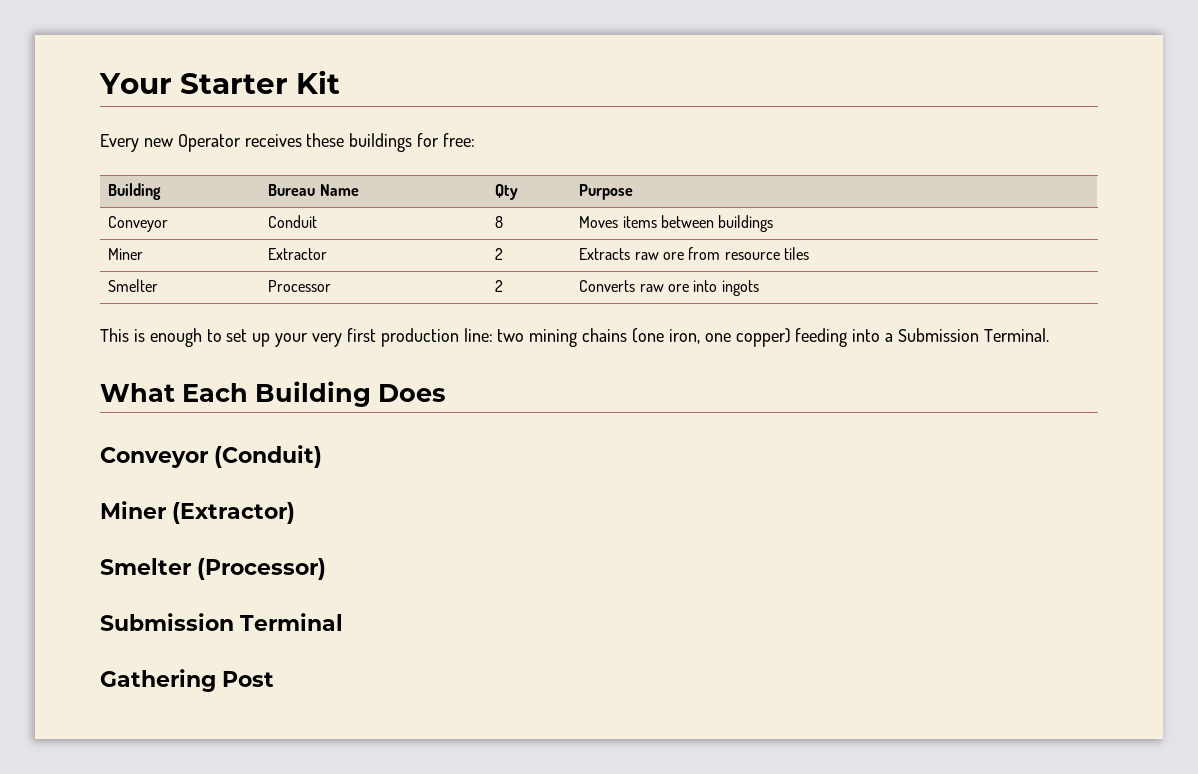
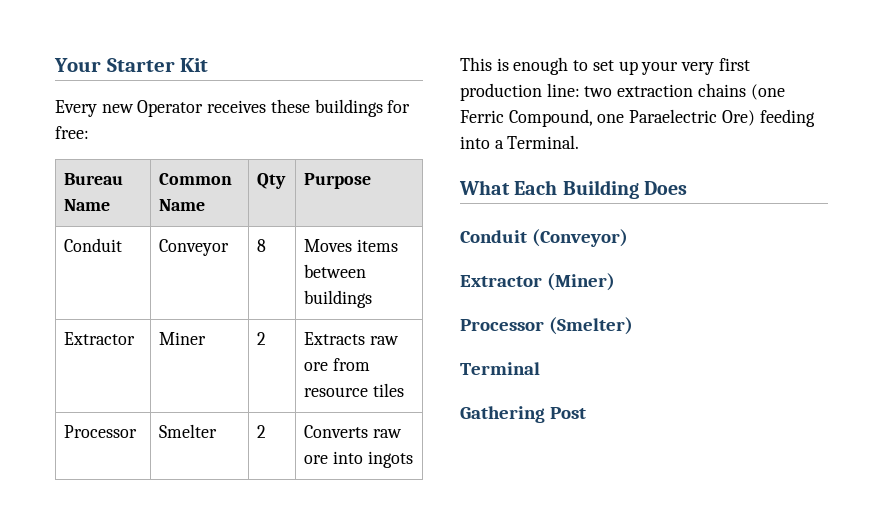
[108,183,162,200] [268,184,316,196] Building | Bureau -> [64,173,124,185] [64,199,111,211] [159,173,233,185] Bureau Name | Common
[108,216,169,232] [268,215,318,228] Conveyor | Conduit -> [64,238,123,252] [159,239,230,256] Conduit | Conveyor
[108,248,144,260] [268,248,328,260] Miner | Extractor -> [64,332,136,345] [159,332,207,345] Extractor | Miner
[108,279,159,292] [268,280,332,292] Smelter | Processor -> [64,425,138,438] [159,424,218,438] Processor | Smelter
[529,329,578,347] mining -> [617,84,694,97] extraction
[668,328,791,347] iron, one copper) -> [460,109,755,127] Ferric Compound, one Paraelectric Ore)
[898,328,980,342] Submission -> (504, 144) none
[100,445,322,468] [100,501,295,524] [100,558,326,580] [100,613,234,631] Conveyor (Conduit) // Miner (Extractor) // Smelter (Processor) // Submission -> [460,229,628,247] [460,273,615,291] [460,317,633,335] Conduit (Conveyor) // Extractor (Miner) // Processor (Smelter) //

